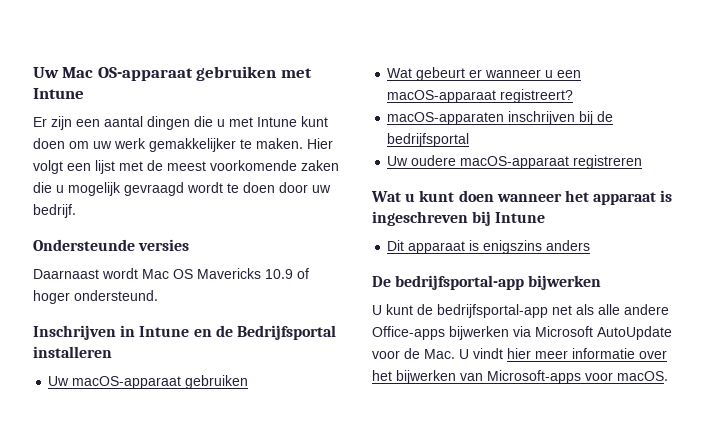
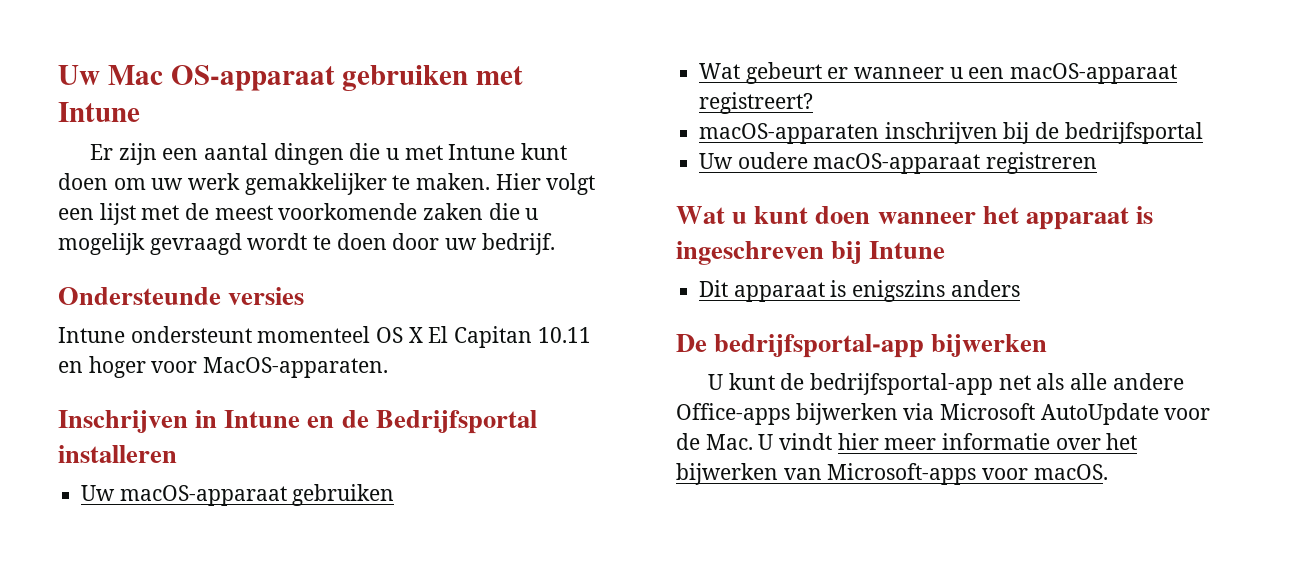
[33,268,309,279] [33,290,158,304] Daarnaast wordt Mac OS Mavericks 10.9 of hoger ondersteund. -> [58,326,591,348] [58,356,389,378] Intune ondersteunt momenteel OS X El Capitan 10.11 en hoger voor MacOS-apparaten.

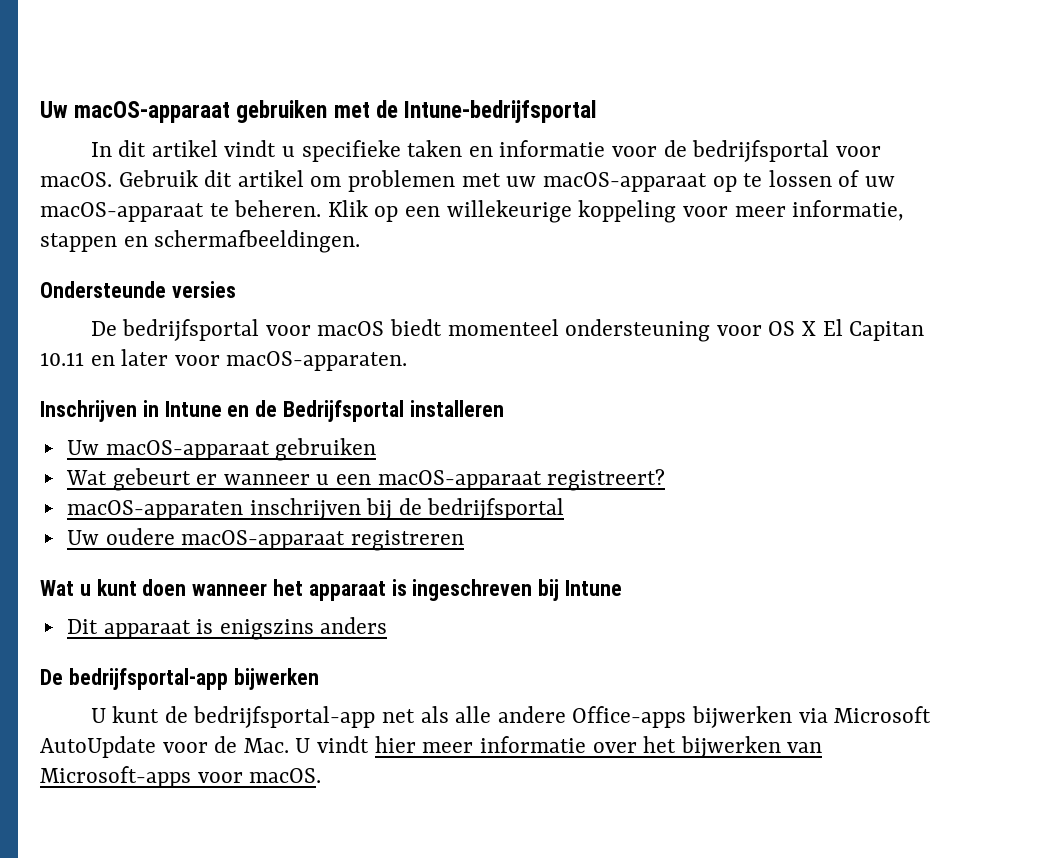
[58,65,524,91] [58,102,140,122] [89,143,568,165] [58,173,596,195] [58,203,539,225] [58,233,555,255] [58,287,305,305] [58,326,371,343] Uw Mac OS-apparaat gebruiken met Intune // Er zijn een aantal dingen die u met Intune kunt doen om uw werk gemakkelijker te maken. Hier volgt een lijst met de meest voorkomende zaken die u mogelijk gevraagd wordt te doen door uw bedrijf. // Ondersteunde versies // Intune ondersteunt momenteel -> [40,100,598,123] [90,140,881,162] [40,170,895,192] [40,200,905,223] [40,230,361,253] [40,281,236,298] [90,319,762,342] Uw macOS-apparaat gebruiken met de Intune-bedrijfsportal // In dit artikel vindt u specifieke taken en informatie voor de bedrijfsportal voor macOS. Gebruik dit artikel om problemen met uw macOS-apparaat op te lossen of uw macOS-apparaat te beheren. Klik op een willekeurige koppeling voor meer informatie, stappen en schermafbeeldingen. // Ondersteunde versies // De bedrijfsportal voor macOS biedt momenteel ondersteuning voor
[88,356,389,378] hoger voor MacOS-apparaten. -> [121,349,408,371] later voor macOS-apparaten.

